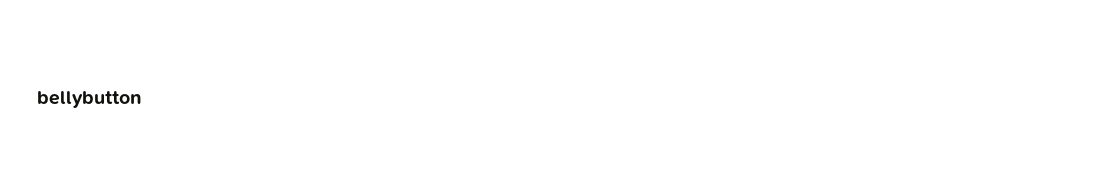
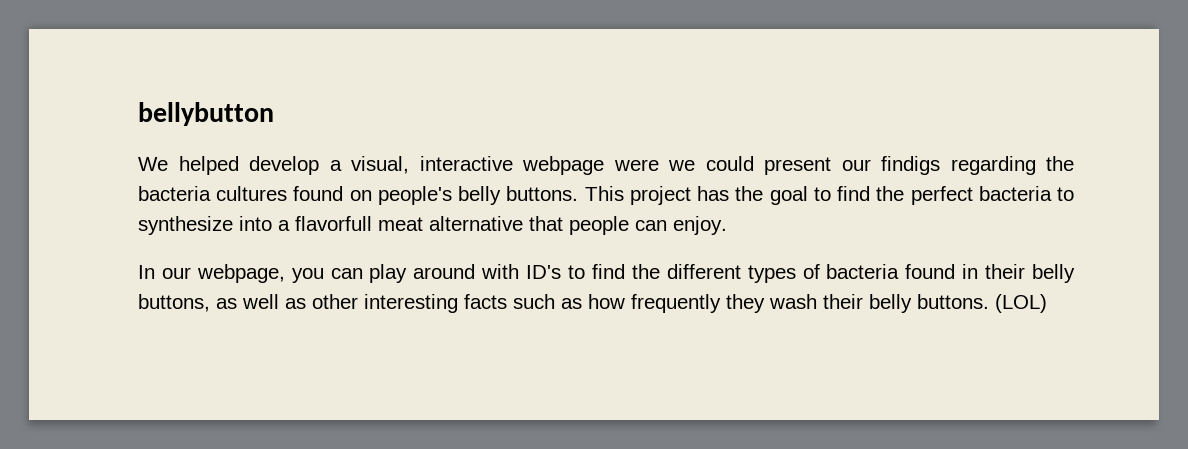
(142, 99) none -> [138,156,1074,175] [138,186,1075,205] [138,216,727,235] [138,264,1076,283] [138,294,1047,313] // We helped develop a visual, interactive webpage were we could present our findigs regarding the bacteria cultures found on people's belly buttons. This project has the goal to find the perfect bacteria to synthesize into a flavorfull meat alternative that people can enjoy. // In our webpage, you can play around with ID's to find the different types of bacteria found in their belly buttons, as well as other interesting facts such as how frequently they wash their belly buttons. (LOL)

